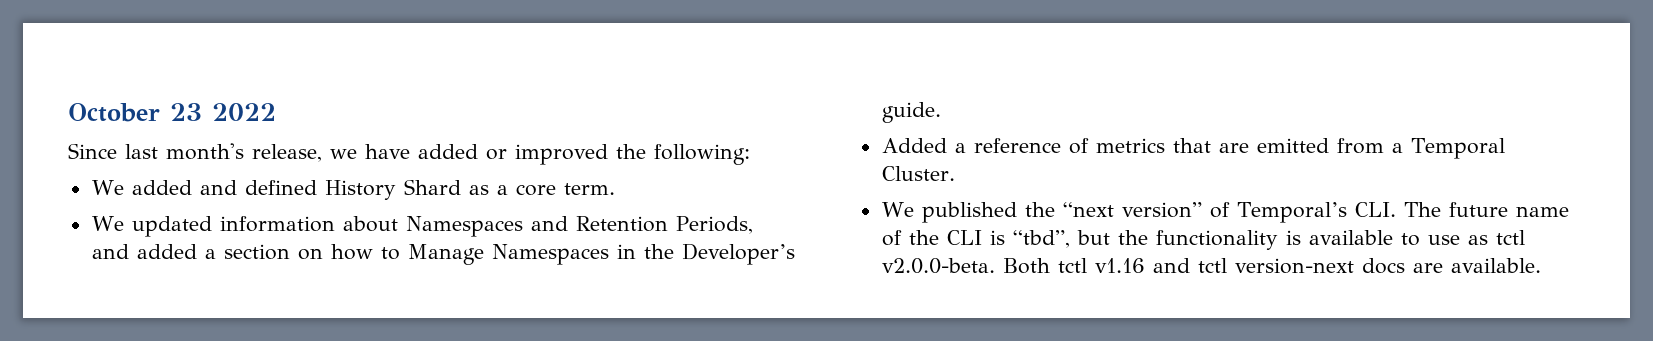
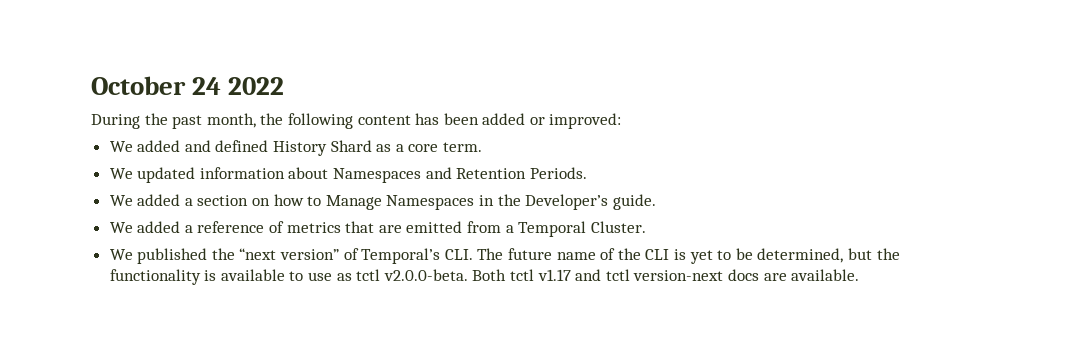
[170,103,202,121] 23 -> [192,77,222,95] 24
[68,143,750,165] Since last month's release, we have added or improved the following: -> [91,113,622,129] During the past month, the following content has been added or improved:
[675,216,753,234] [91,244,129,259] Periods, and -> [529,167,587,179] [109,195,133,206] Periods. // We
[881,138,947,153] Added -> [109,221,181,233] We added
[1012,230,1070,248] “tbd”, -> [689,248,844,264] yet to be determined,
[1094,258,1145,273] v1.16 -> [537,269,571,281] v1.17

